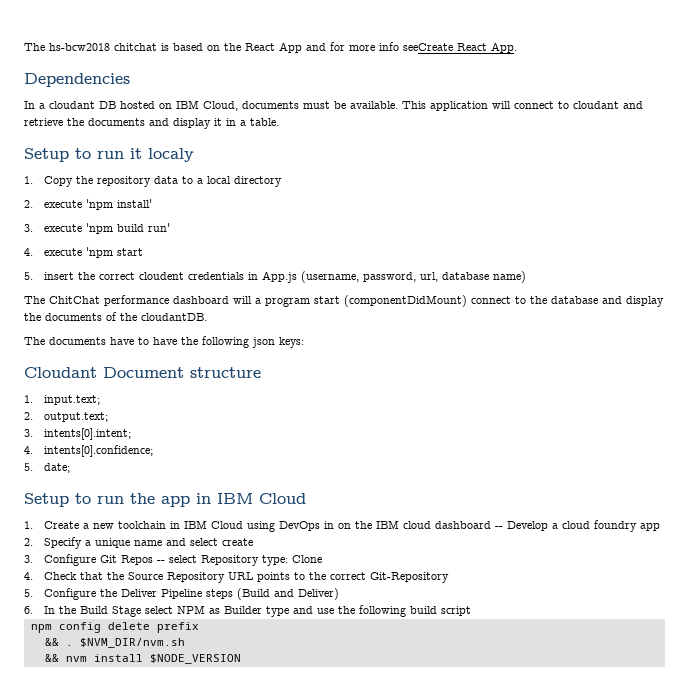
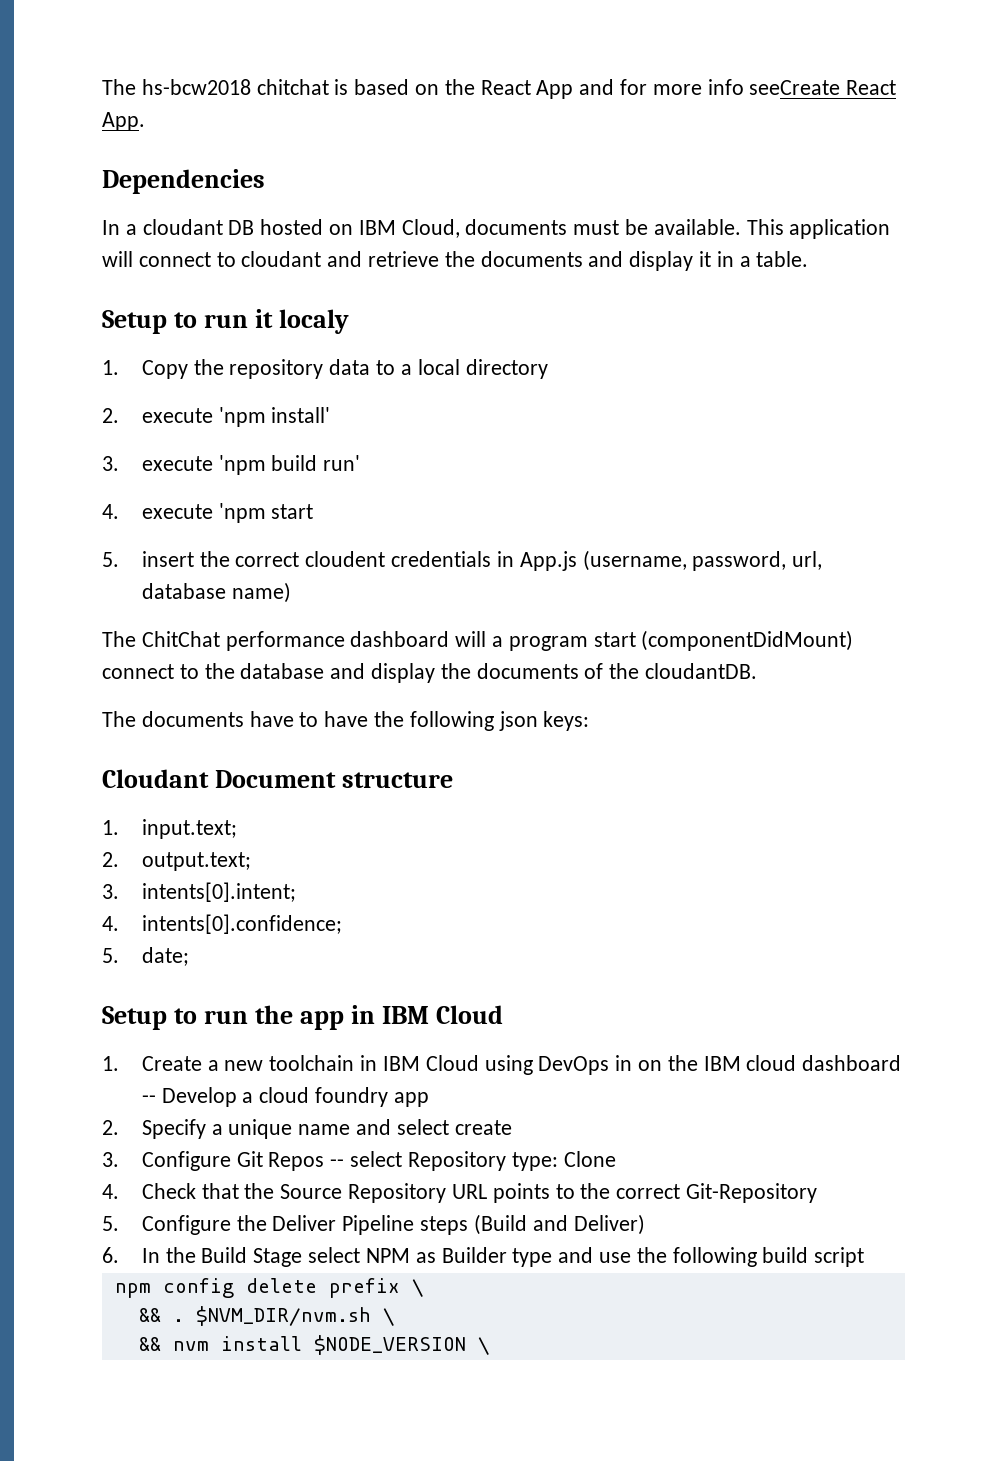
(199, 627) none -> [411,1279,424,1297] \
(185, 643) none -> [382,1308,395,1326] \
(241, 659) none -> [477,1337,490,1355] \

